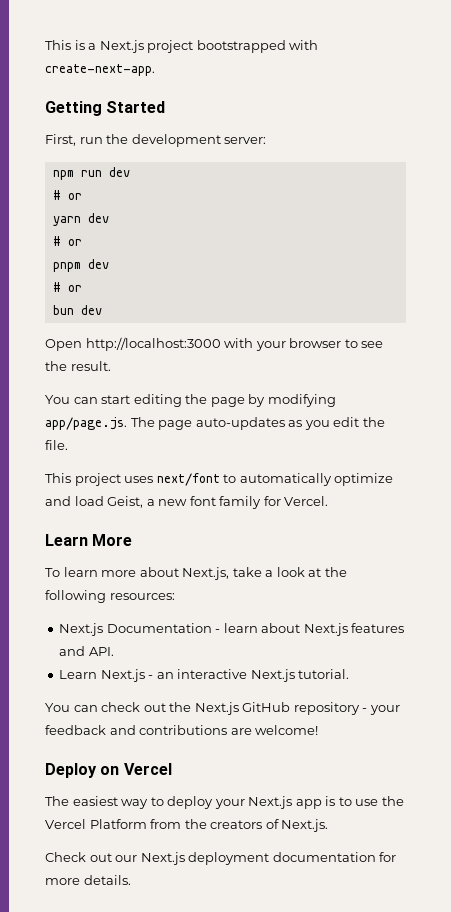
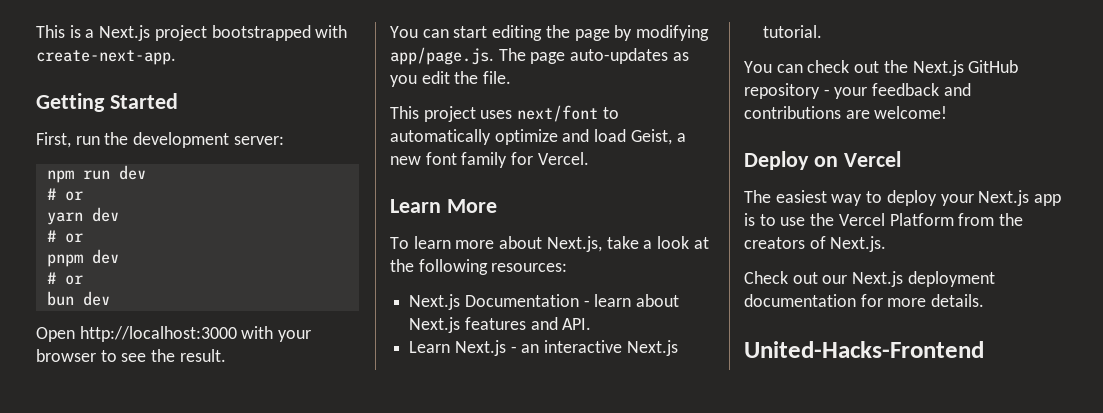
(131, 880) none -> [744,341,984,358] // United-Hacks-Frontend

